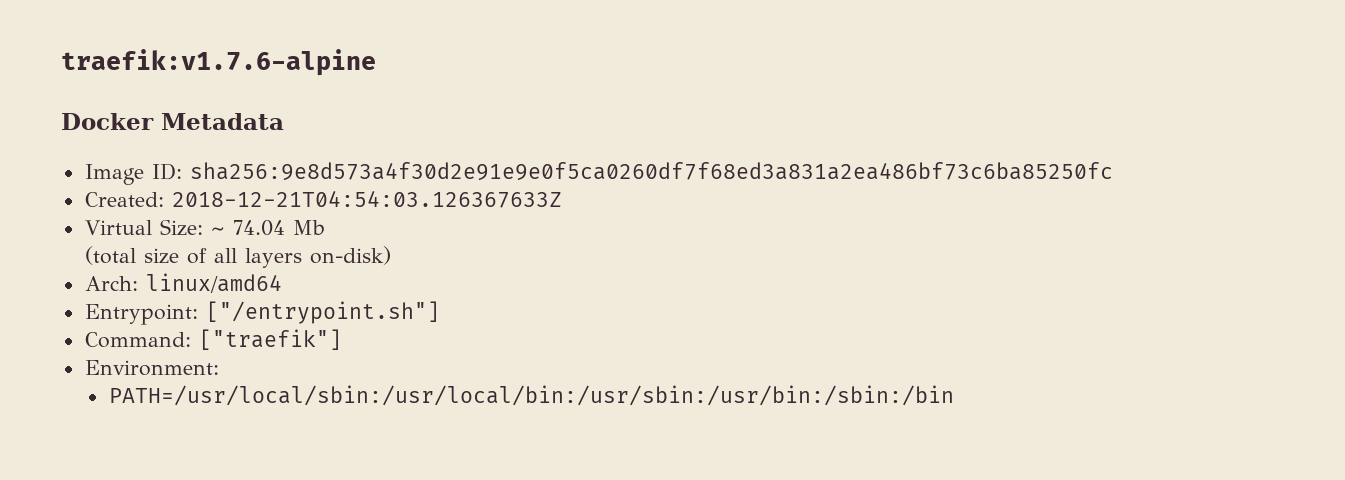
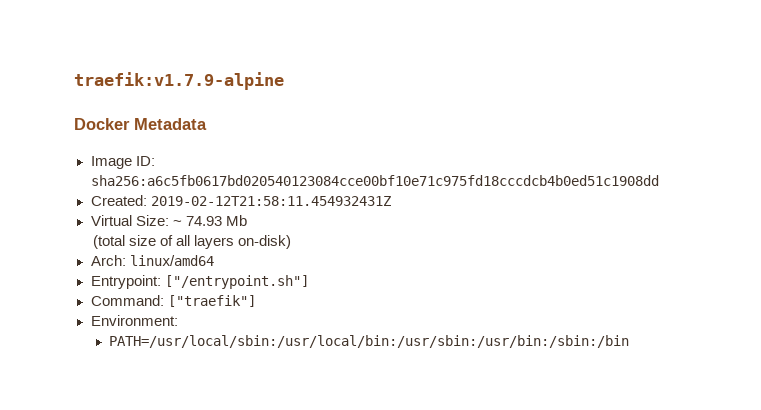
[61,49,376,76] traefik:v1.7.6-alpine -> [74,72,284,90] traefik:v1.7.9-alpine
[189,162,1113,181] sha256:9e8d573a4f30d2e91e9e0f5ca0260df7f68ed3a831a2ea486bf73c6ba85250fc -> [90,175,659,186] sha256:a6c5fb0617bd020540123084cce00bf10e71c975fd18cccdcb4b0ed51c1908dd
[171,190,562,208] 2018-12-21T04:54:03.126367633Z -> [150,196,391,206] 2019-02-12T21:58:11.454932431Z
[232,220,285,236] 74.04 -> [185,216,222,226] 74.93

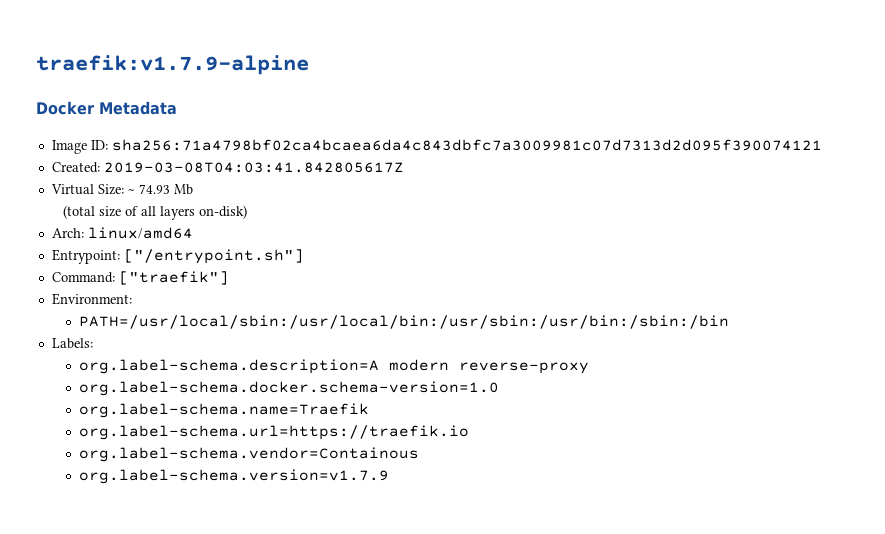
[90,175,659,186] sha256:a6c5fb0617bd020540123084cce00bf10e71c975fd18cccdcb4b0ed51c1908dd -> [111,139,822,151] sha256:71a4798bf02ca4bcaea6da4c843dbfc7a3009981c07d7313d2d095f390074121
[150,196,391,206] 2019-02-12T21:58:11.454932431Z -> [103,162,404,173] 2019-03-08T04:03:41.842805617Z
(630, 341) none -> [51,338,93,349] [79,359,590,374] [79,381,500,396] [79,403,370,418] [79,425,470,440] [79,447,420,462] [79,469,390,484] // Labels: // org.label-schema.description=A modern reverse-proxy // org.label-schema.docker.schema-version=1.0 // org.label-schema.name=Traefik // org.label-schema.url=https://traefik.io // org.label-schema.vendor=Containous // org.label-schema.version=v1.7.9

